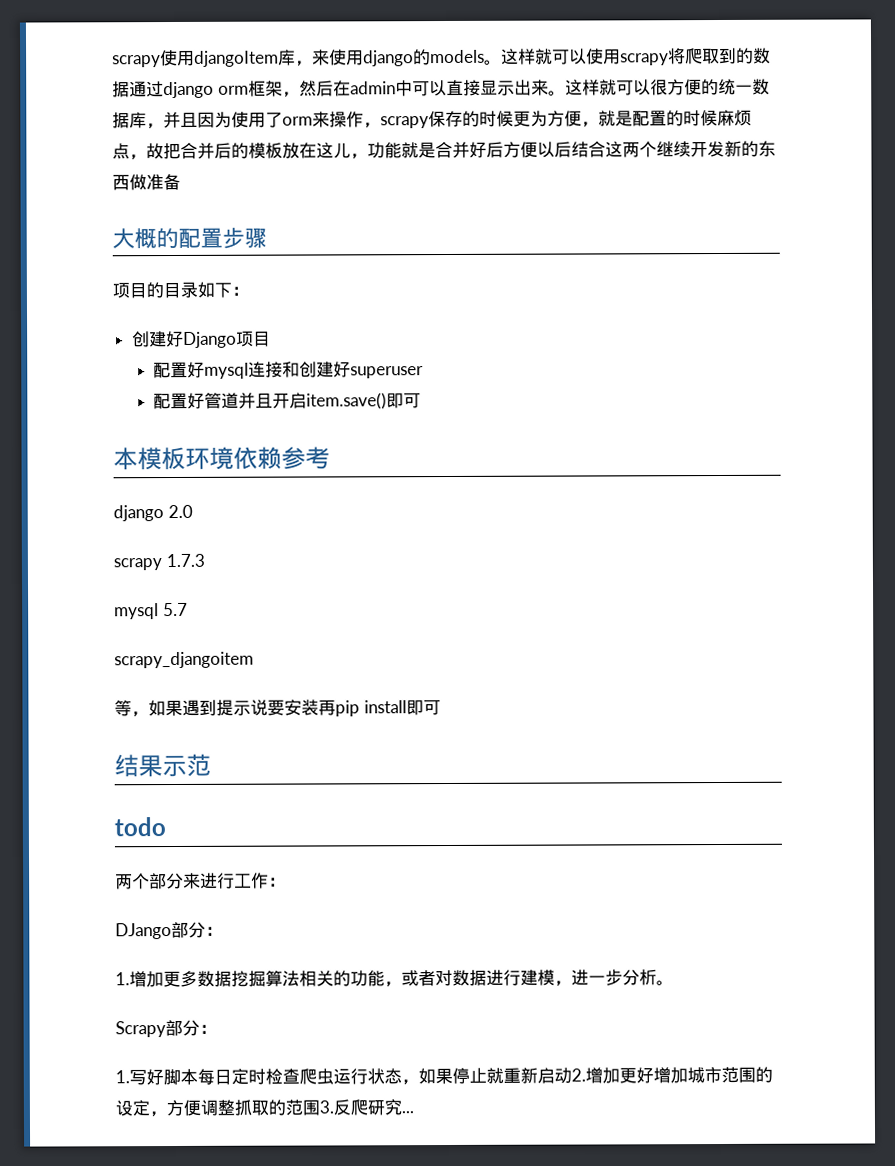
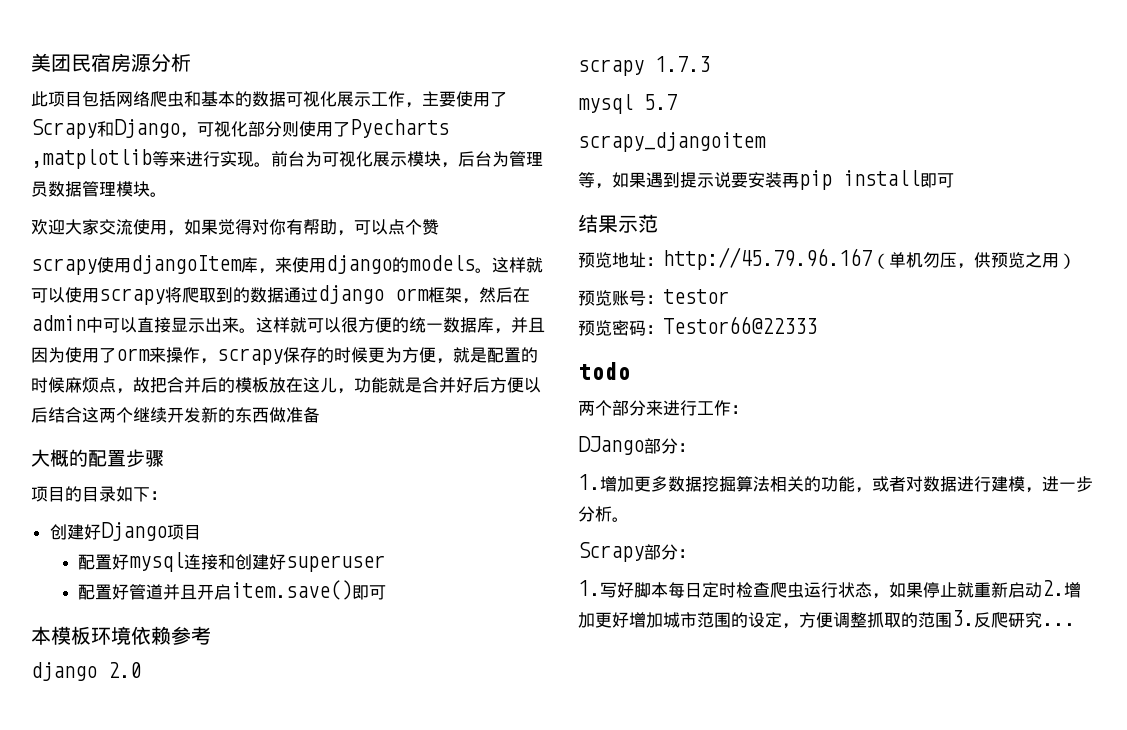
(112, 61) none -> [31,53,191,72] [31,91,507,108] [31,119,449,139] [31,149,543,169] [31,181,167,197] [31,219,439,236] 美团民宿房源分析 // 此项目包括网络爬虫和基本的数据可视化展示工作，主要使用了Scrapy和Django，可视化部分则使用了Pyecharts ,matplotlib等来进行实现。前台为可视化展示模块，后台为管理员数据管理模块。 // 欢迎大家交流使用，如果觉得对你有帮助，可以点个赞 //
(211, 765) none -> [578,247,1076,270] [578,289,729,306] [578,316,817,336] // 预览地址：http://45.79.96.167（单机勿压，供预览之用） // 预览账号：testor // 预览密码：Testor66@22333

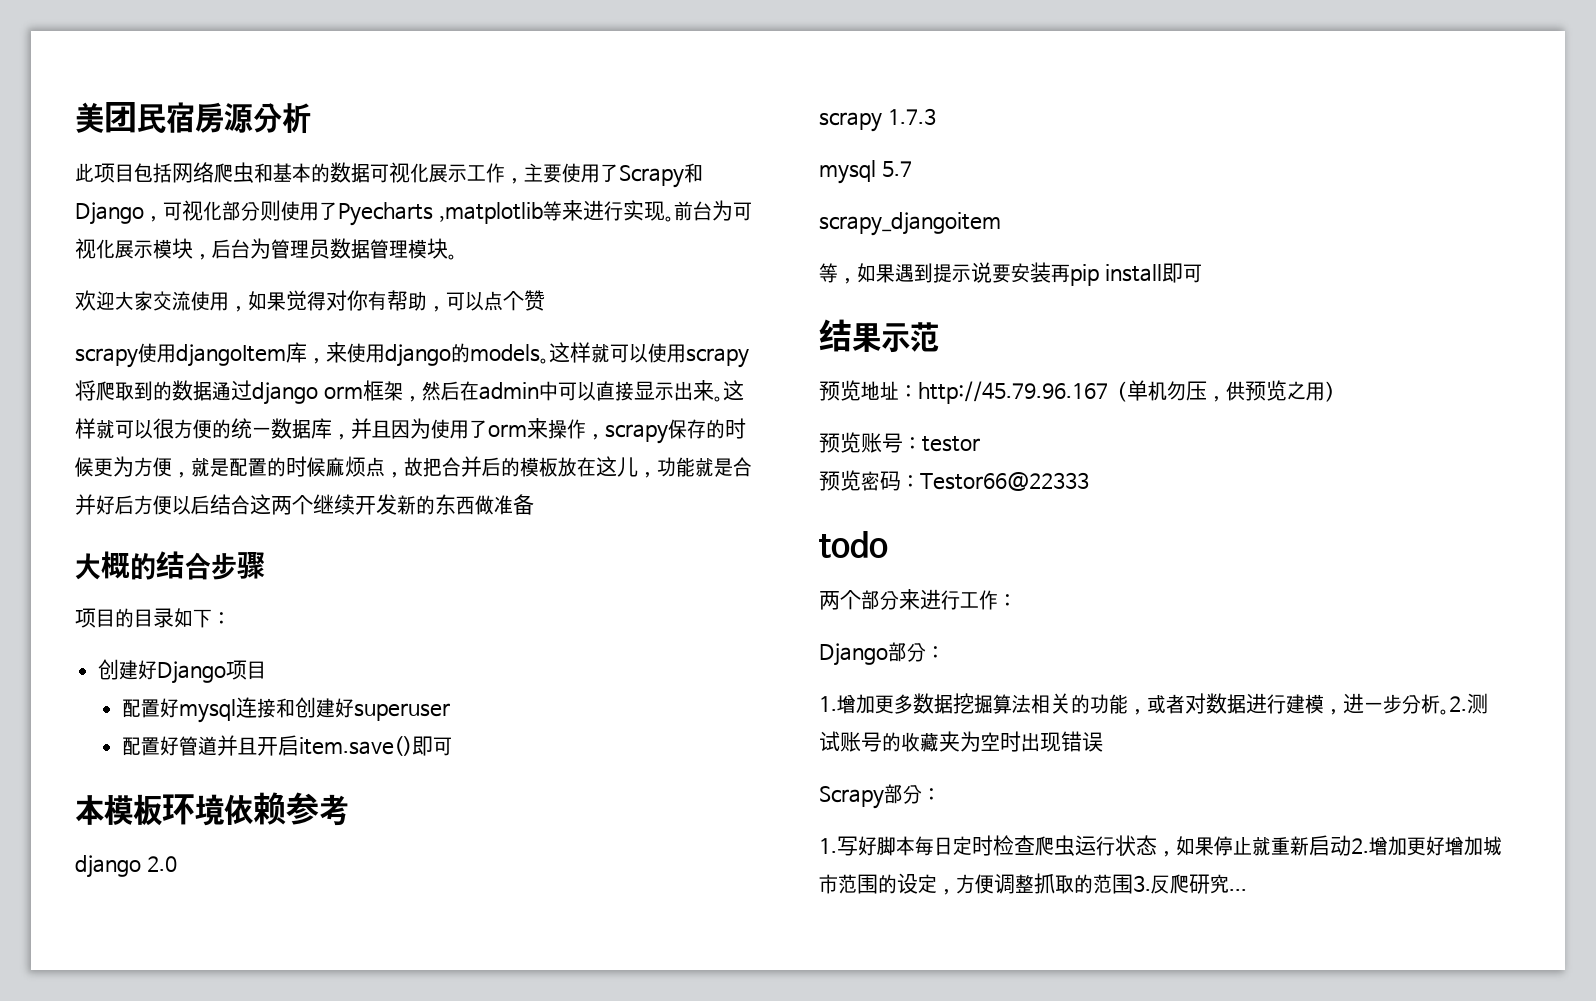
[88,450,126,467] 配置 -> [156,551,211,580] 结合
[578,436,644,455] DJango -> [819,643,888,666] Django
(629, 519) none -> [1449,693,1488,714] [819,731,1103,752] 2.测试账号的收藏夹为空时出现错误

